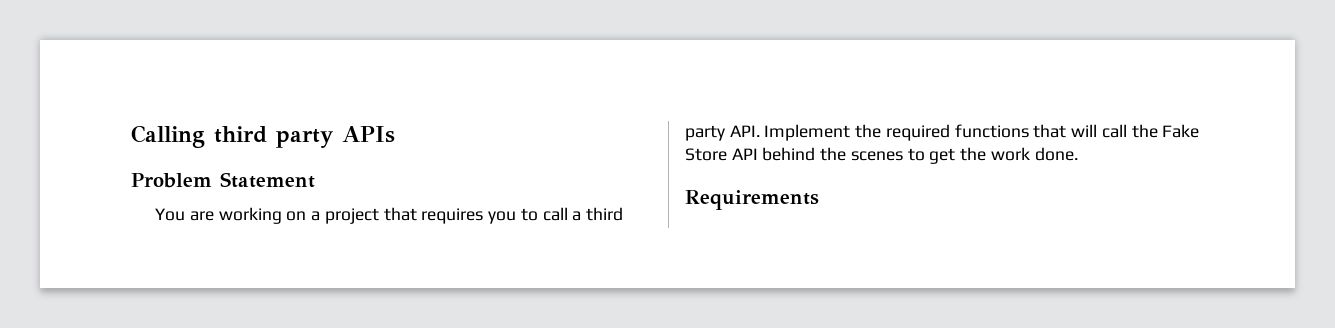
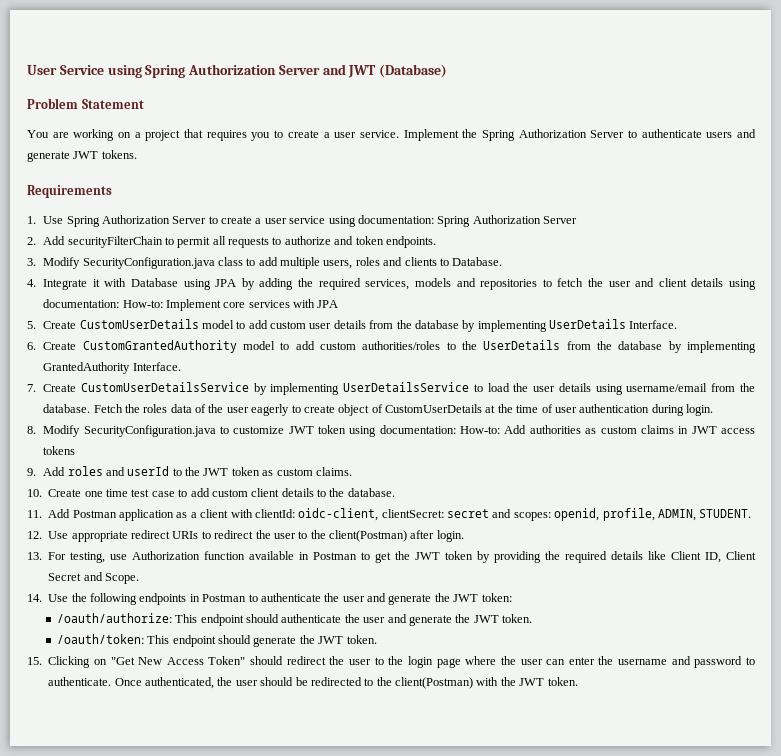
[131,125,395,148] Calling third party APIs -> [27,64,448,78] User Service using Spring Authorization Server and JWT (Database)
[542,207,624,221] [685,124,1200,141] [685,147,1078,164] [685,190,819,210] call a third party API. Implement the required functions that will call the Fake Store API behind the scenes to get the work done. // Requirements -> [287,129,756,141] [27,150,137,162] [27,185,112,198] [27,215,578,227] [27,236,436,248] [27,257,503,269] [27,278,757,290] [43,299,339,311] [27,319,678,332] [27,340,757,353] [43,362,181,374] [27,382,755,395] [43,404,714,416] [27,425,755,437] [43,446,76,455] [27,466,352,476] [27,488,395,497] [27,508,752,521] [27,530,464,542] [27,551,756,563] [48,572,139,584] [27,593,512,605] [56,613,533,626] [56,634,377,647] [27,656,756,668] [48,677,578,689] create a user service. Implement the Spring Authorization Server to authenticate users and generate JWT tokens. // Requirements // 1. Use Spring Authorization Server to create a user service using documentation: Spring Authorization Server // 2. Add securityFilterChain to permit all requests to authorize and token endpoints. // 3. Modify SecurityConfiguration.java class to add multiple users, roles and clients to Database. // 4. Integrate it with Database using JPA by adding the required services, models and repositories to fetch the user and client details using documentation: How-to: Implement core services with JPA // 5. Create CustomUserDetails model to add custom user details from the database by implementing UserDetails Interface. // 6. Create CustomGrantedAuthority model to add custom authorities/roles to the UserDetails from the database by implementing GrantedAuthority Interface. // 7. Create CustomUserDetailsService by implementing UserDetailsService to load the user details using username/email from the database. Fetch the roles data of the user eagerly to create object of CustomUserDetails at the time of user authentication during login. // 8. Modify SecurityConfiguration.java to customize JWT token using documentation: How-to: Add authorities as custom claims in JWT access tokens // 9. Add roles and userId to the JWT token as custom claims. // 10. Create one time test case to add custom client details to the database. // 11. Add Postman application as a client with clientId: oidc-client, clientSecret: secret and scopes: openid, profile, ADMIN, STUDENT. // 12. Use appropriate redirect URIs to redirect the user to the client(Postman) after login. // 13. For testing, use Authorization function available in Postman to get the JWT token by providing the required details like Client ID, Client Secret and Scope. // 14. Use the following endpoints in Postman to authenticate the user and generate the JWT token: // /oauth/authorize: This endpoint should authenticate the user and generate the JWT token. // /oauth/token: This endpoint should generate the JWT token. // 15. Clicking on "Get New Access Token" should redirect the user to the login page where the user can enter the username and password to authenticate. Once authenticated, the user should be redirected to the client(Postman) with the JWT token.

